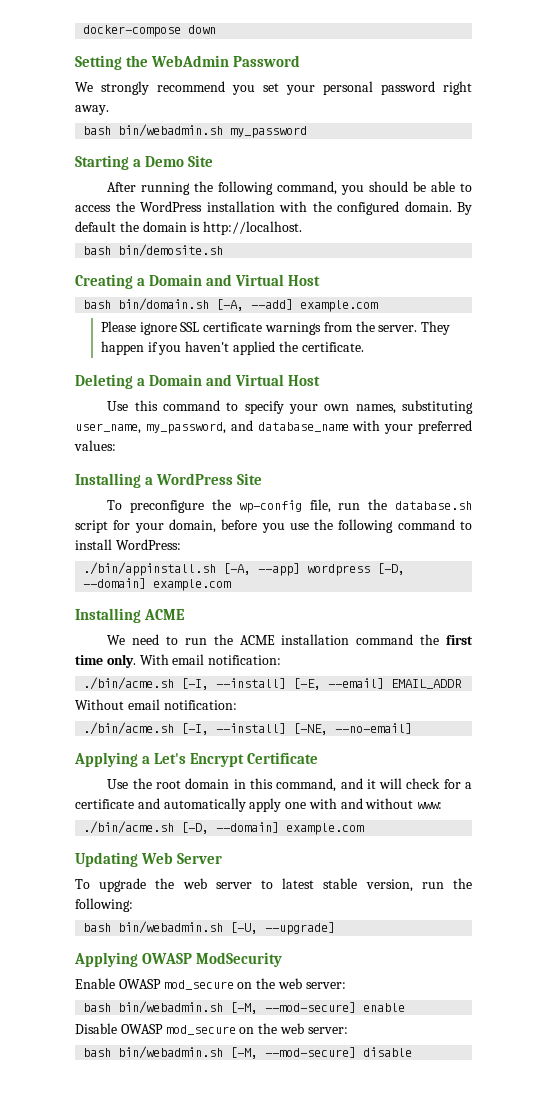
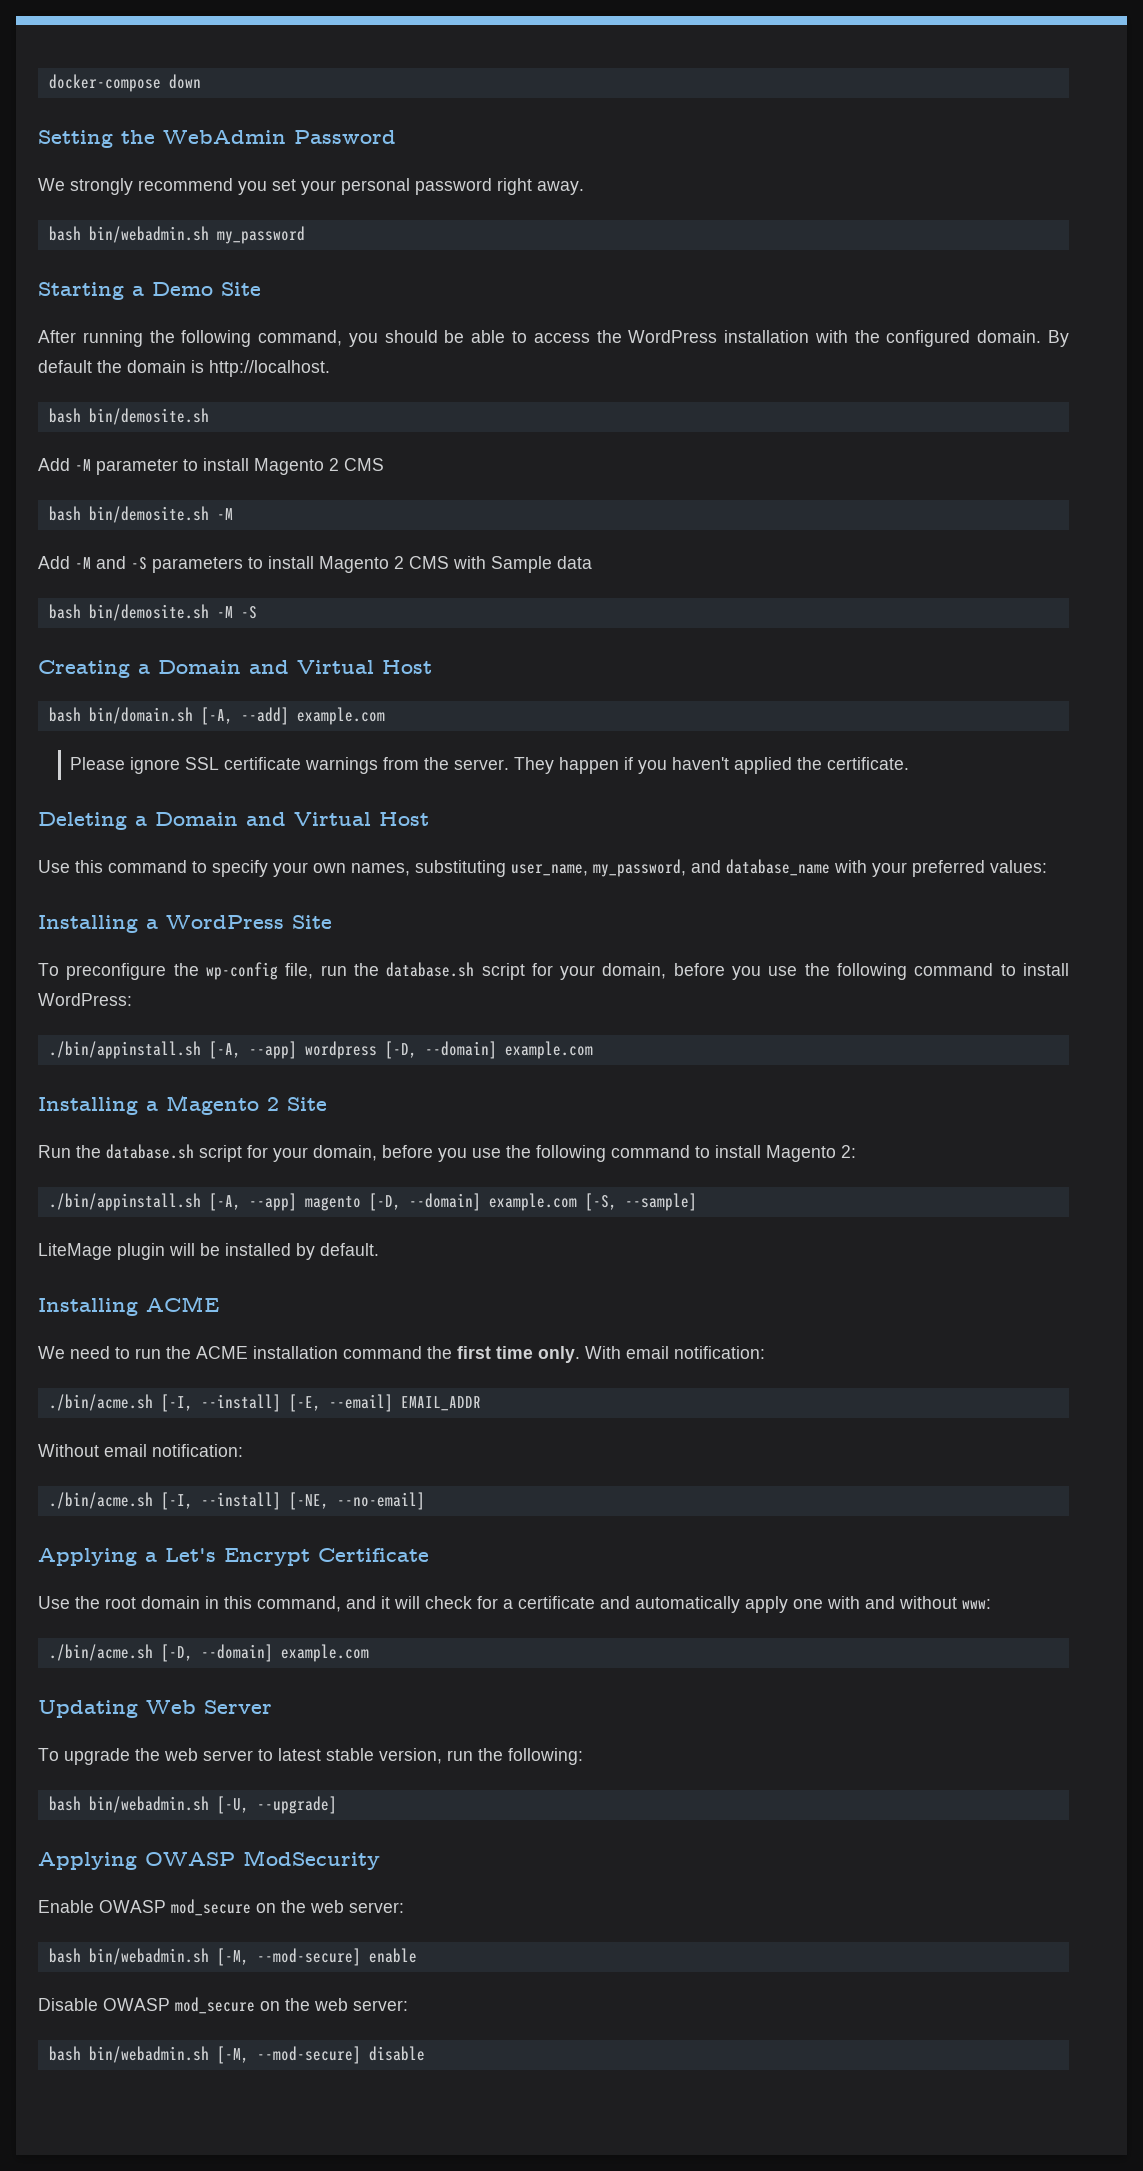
(224, 250) none -> [38,458,384,475] [48,506,233,523] [38,556,592,573] [48,604,257,621] // Add -M parameter to install Magento 2 CMS // bash bin/demosite.sh -M // Add -M and -S parameters to install Magento 2 CMS with Sample data // bash bin/demosite.sh -M -S
(232, 585) none -> [38,1095,327,1115] [38,1144,856,1162] [48,1193,697,1211] [38,1243,379,1260] // Installing a Magento 2 Site // Run the database.sh script for your domain, before you use the following command to install Magento 2: // ./bin/appinstall.sh [-A, --app] magento [-D, --domain] example.com [-S, --sample] // LiteMage plugin will be installed by default.

